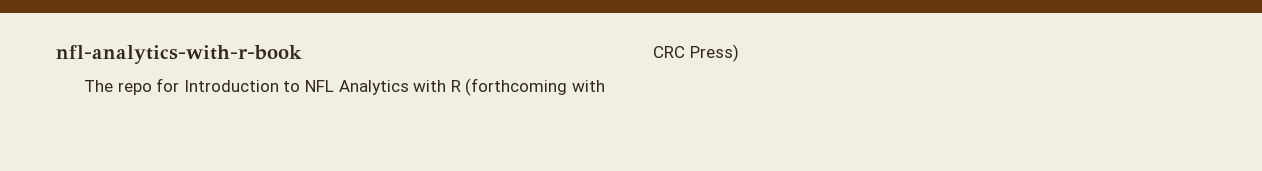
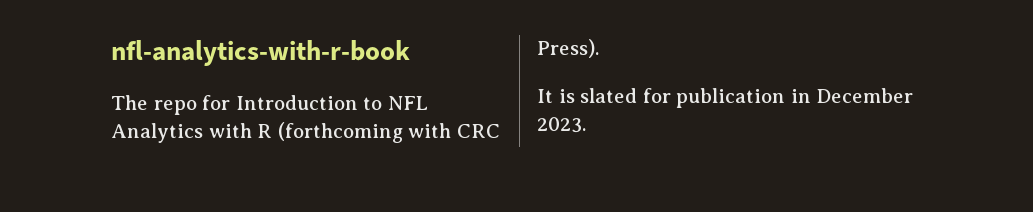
[689,44,739,62] Press) -> [537,39,599,58] [537,88,914,108] [537,117,586,133] Press). // It is slated for publication in December 2023.

